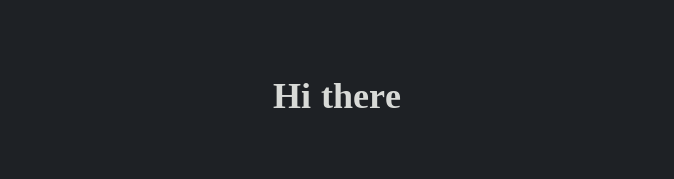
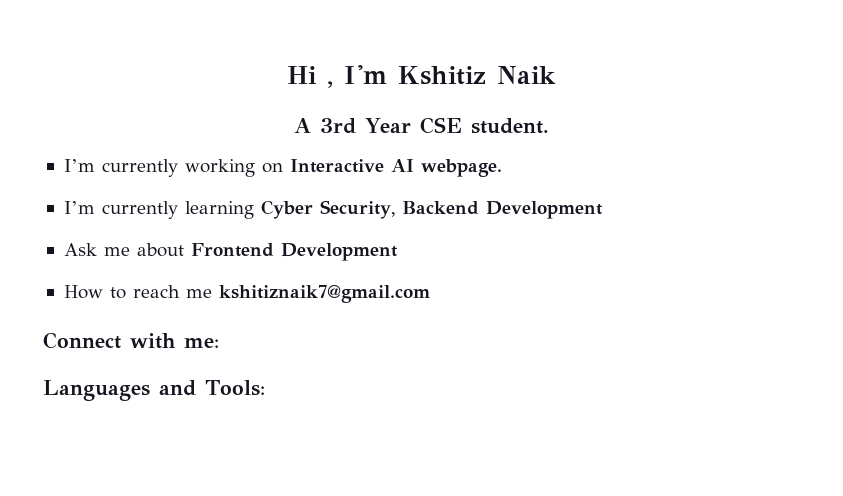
[320,83,401,108] there -> [327,65,556,88] [293,117,550,134] [63,159,502,177] [63,200,603,219] [63,243,398,261] [63,284,430,303] [43,332,219,349] [43,380,265,401] , I'm Kshitiz Naik // A 3rd Year CSE student. // I’m currently working on Interactive AI webpage. // I’m currently learning Cyber Security, Backend Development // Ask me about Frontend Development // How to reach me kshitiznaik7@gmail.com // Connect with me: // Languages and Tools:

